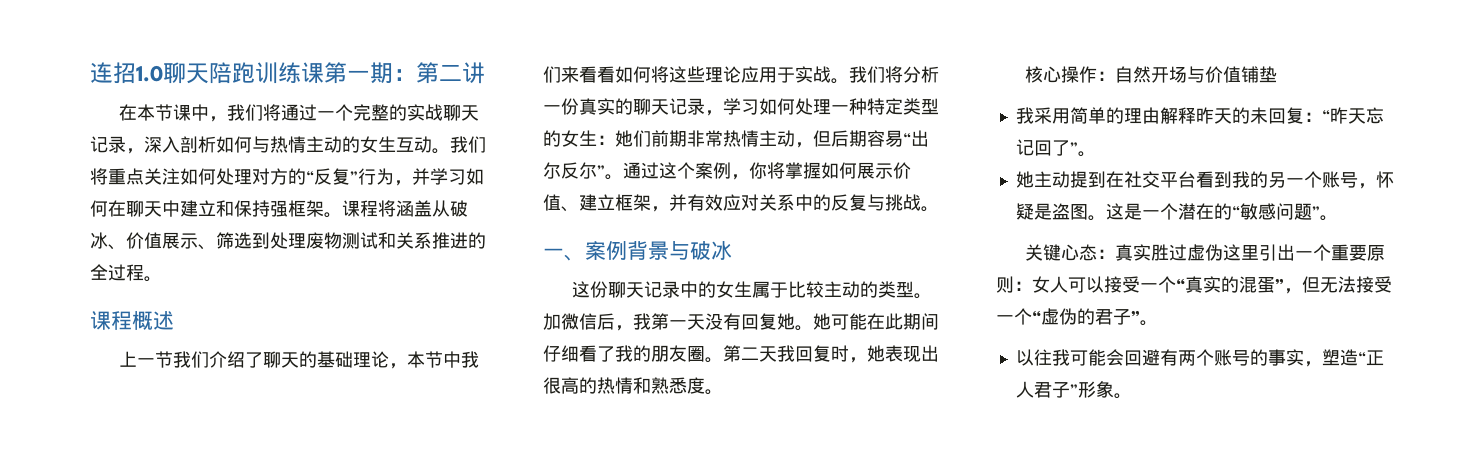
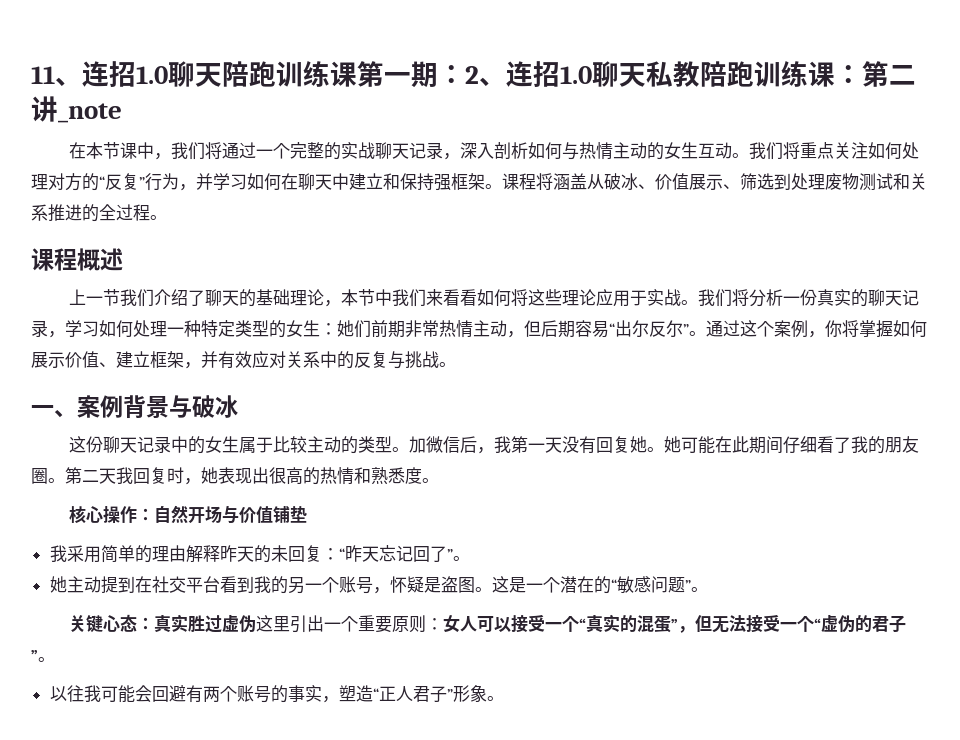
(90, 72) none -> [31,66,82,86] 11、
(416, 75) none -> [465,61,862,87] 2、连招1.0聊天私教陪跑训练课：
(485, 73) none -> [58,103,122,123] _note

